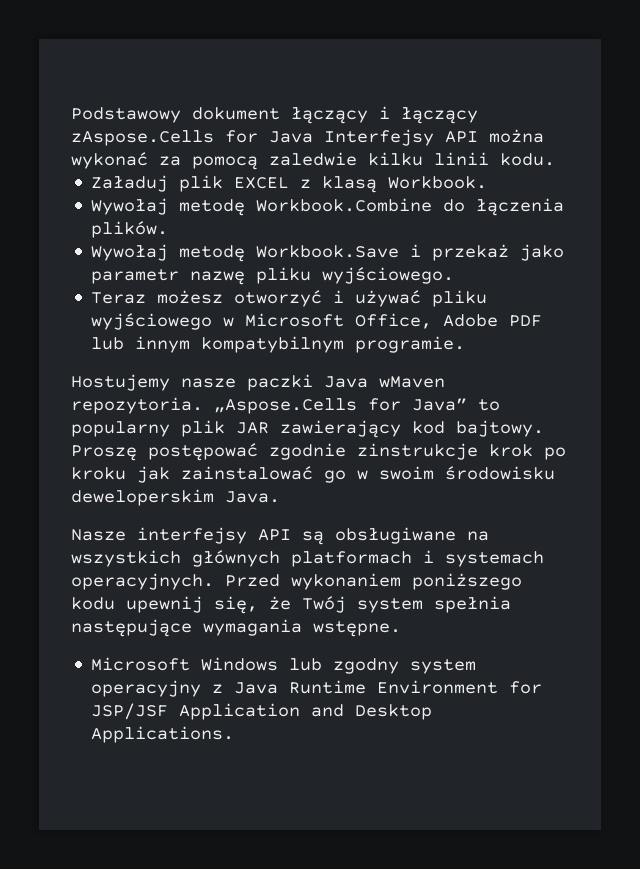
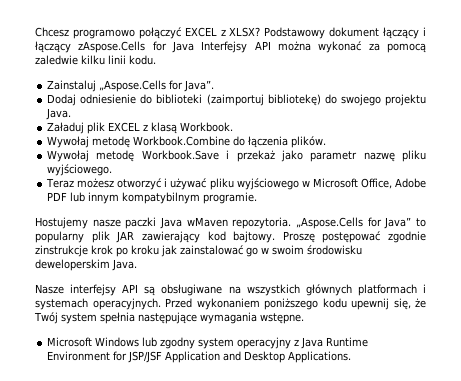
(71, 115) none -> [35,27,261,39] Chcesz programowo połączyć EXCEL z XLSX?
(555, 159) none -> [47,80,215,92] [47,94,427,106] [46,108,72,120] // Zainstaluj „Aspose.Cells for Java”. // Dodaj odniesienie do biblioteki (zaimportuj bibliotekę) do swojego projektu Java.

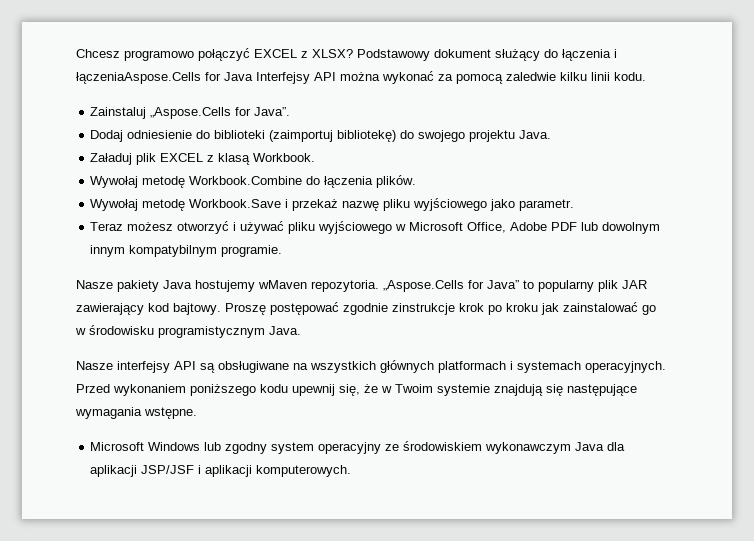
[383,27,427,39] [35,41,146,53] łączący i łączący zAspose.Cells -> [495,49,617,61] [76,72,201,84] służący do łączenia i łączeniaAspose.Cells
[280,150,427,162] [47,164,113,176] jako parametr nazwę pliku wyjściowego. -> [342,198,575,211] nazwę pliku wyjściowego jako parametr.
(86, 197) none -> [602,222,661,234] dowolnym
[35,217,182,229] Hostujemy nasze paczki Java -> [76,280,255,292] Nasze pakiety Java hostujemy
[272,245,362,255] [35,259,110,271] swoim środowisku deweloperskim -> [89,325,265,338] środowisku programistycznym
[34,312,135,324] Twój system spełnia -> [381,384,563,396] w Twoim systemie znajdują się
[294,337,369,349] [47,351,352,363] z Java Runtime Environment for JSP/JSF Application and Desktop Applications. -> [385,441,626,454] [90,465,352,477] ze środowiskiem wykonawczym Java dla aplikacji JSP/JSF i aplikacji komputerowych.

